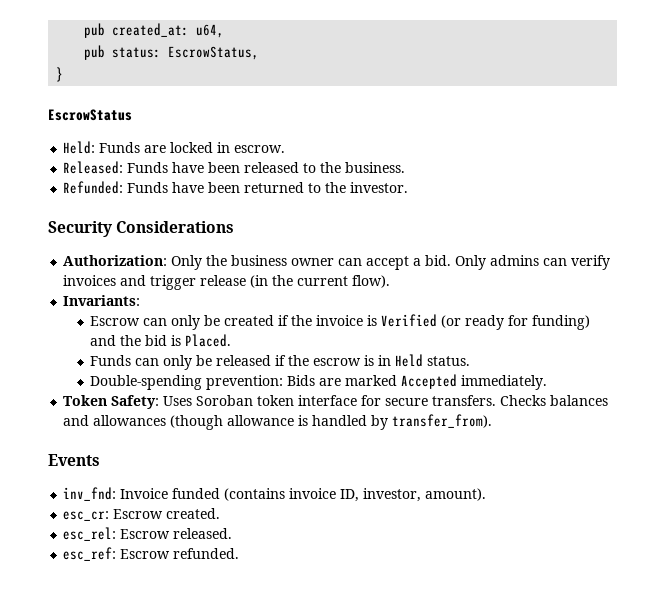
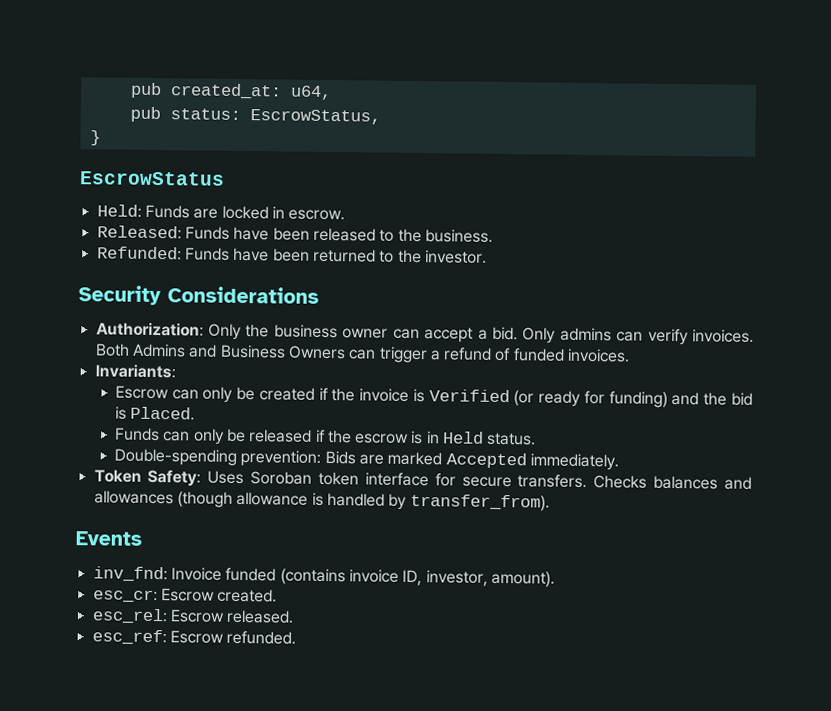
[63,275,391,290] invoices and trigger release (in the current flow). -> [691,329,754,343] [94,343,631,364] invoices. Both Admins and Business Owners can trigger a refund of funded invoices.

